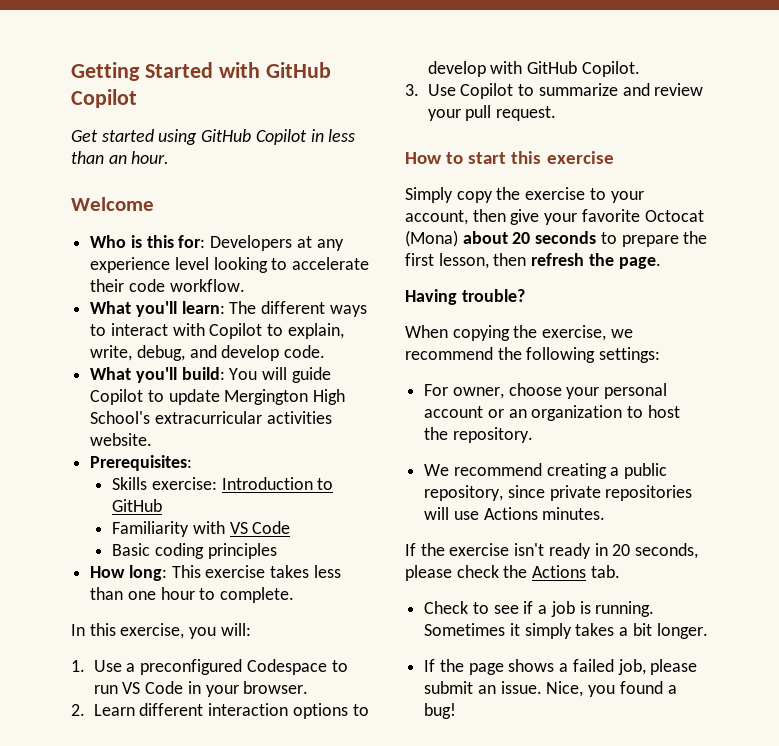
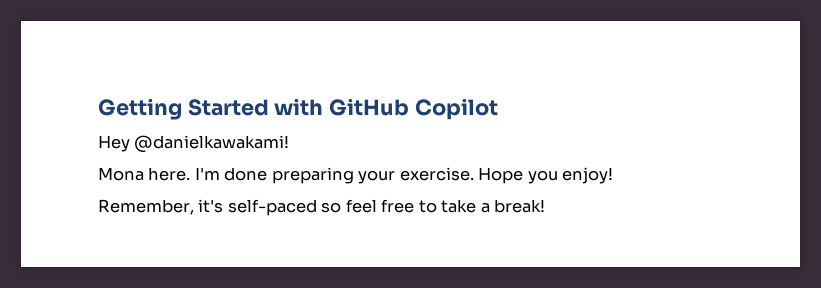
[71,129,356,145] [71,151,170,164] [71,197,154,211] [90,235,344,251] [90,257,370,273] [90,279,245,292] [90,301,367,317] [90,323,344,339] [90,345,326,361] [90,367,331,383] [90,389,346,405] [90,411,332,424] [90,433,153,446] [90,455,193,471] [112,477,334,490] [112,499,163,512] [112,521,291,537] [112,543,277,559] [90,565,341,581] [90,587,295,603] [71,623,251,639] [71,659,348,675] [93,681,309,697] [71,703,369,719] [427,61,640,77] [405,83,704,99] [427,105,557,121] [405,151,614,164] [405,187,644,203] [405,209,704,225] [405,230,708,247] [405,253,661,269] [405,289,525,305] [405,325,633,341] [405,347,661,363] [424,383,668,399] [424,405,680,421] [424,427,533,443] [424,463,668,479] [424,485,693,501] [424,507,606,520] [405,543,699,559] [405,565,620,581] [424,601,655,617] [424,623,708,639] [424,659,698,675] [424,681,677,697] [424,703,457,719] Get started using GitHub Copilot in less than an hour. // Welcome // Who is this for: Developers at any experience level looking to accelerate their code workflow. // What you'll learn: The different ways to interact with Copilot to explain, write, debug, and develop code. // What you'll build: You will guide Copilot to update Mergington High School's extracurricular activities website. // Prerequisites: // Skills exercise: Introduction to GitHub // Familiarity with VS Code // Basic coding principles // How long: This exercise takes less than one hour to complete. // In this exercise, you will: // 1. Use a preconfigured Codespace to run VS Code in your browser. // 2. Learn different interaction options to develop with GitHub Copilot. // 3. Use Copilot to summarize and review your pull request. // How to start this exercise // Simply copy the exercise to your account, then give your favorite Octocat (Mona) about 20 seconds to prepare the first lesson, then refresh the page. // Having trouble? // When copying the exercise, we recommend the following settings: // For owner, choose your personal account or an organization to host the repository. // We recommend creating a public repository, since private repositories will use Actions minutes. // If the exercise isn't ready in 20 seconds, please check the Actions tab. // Check to see if a job is running. Sometimes it simply takes a bit longer. // If the page shows a failed job, please submit an issue. Nice, you found a bug! -> [98,135,290,153] [98,167,614,184] [98,199,546,216] Hey @danielkawakami! // Mona here. I'm done preparing your exercise. Hope you enjoy! // Remember, it's self-paced so feel free to take a break!

